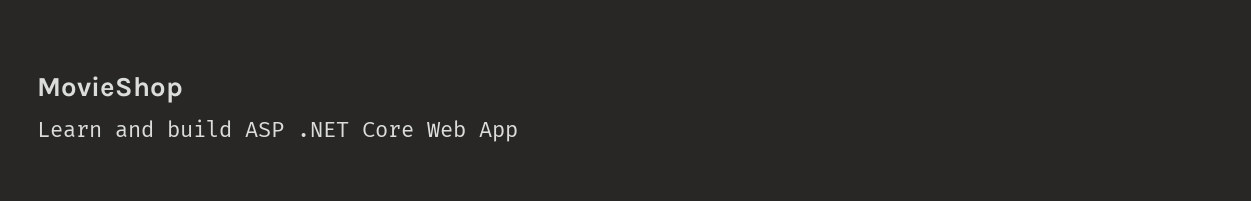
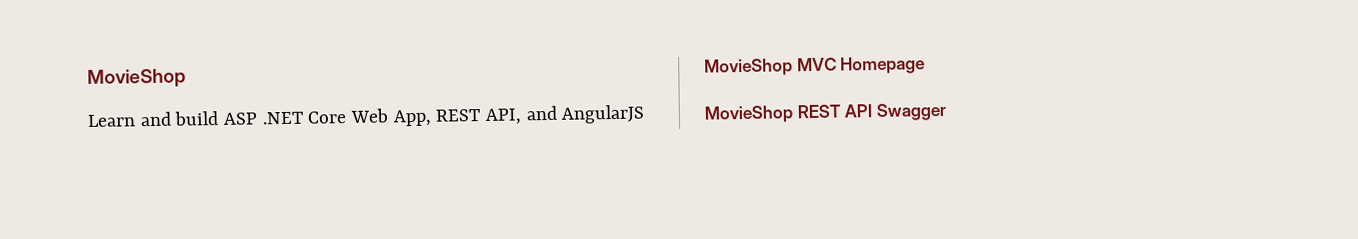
[479,122,518,142] App -> [392,104,646,127] [704,56,926,77] [704,102,947,124] App, REST API, and AngularJS // MovieShop MVC Homepage // MovieShop REST API Swagger

